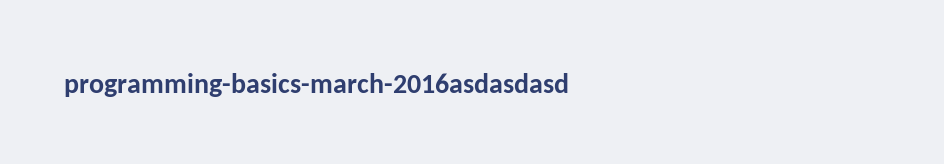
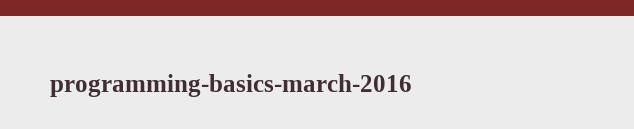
[64,73,569,97] programming-basics-march-2016asdasdasd -> [50,74,412,97] programming-basics-march-2016

